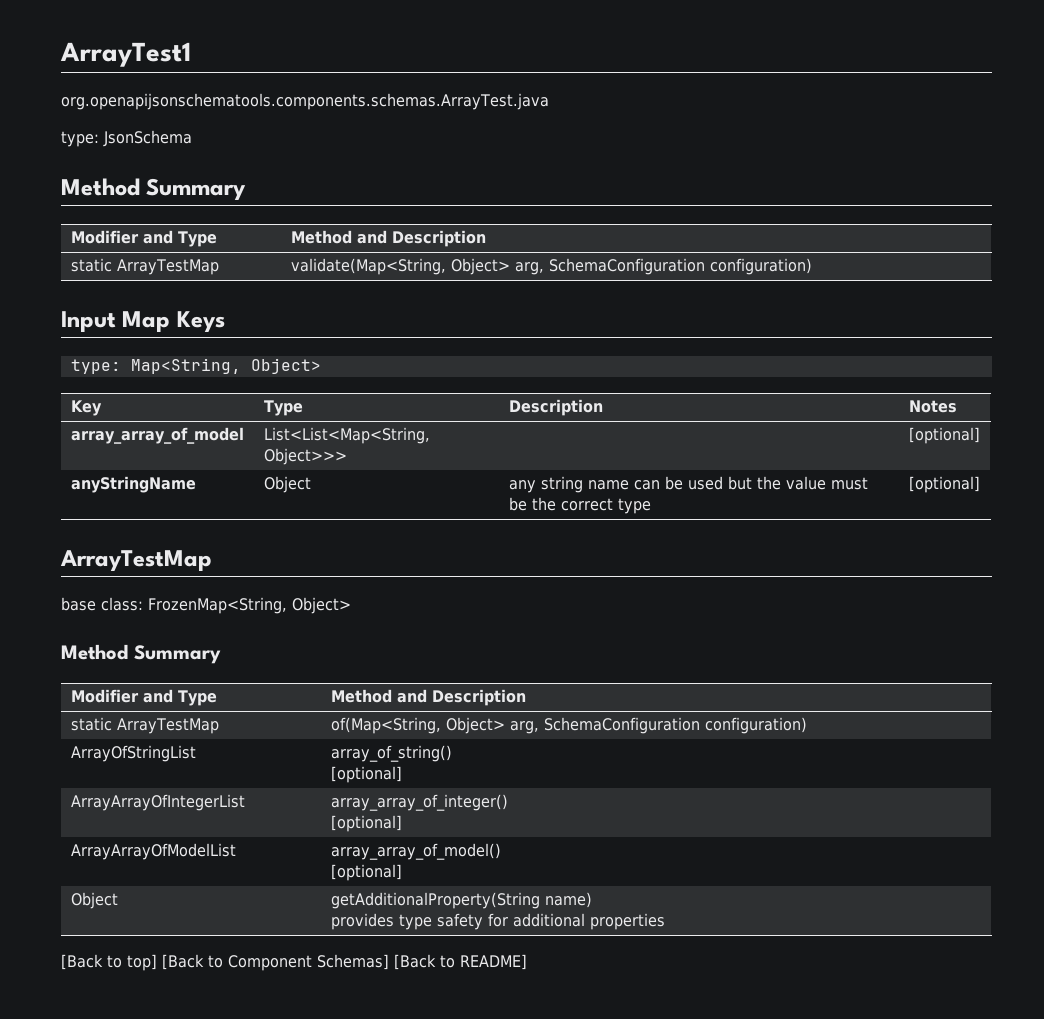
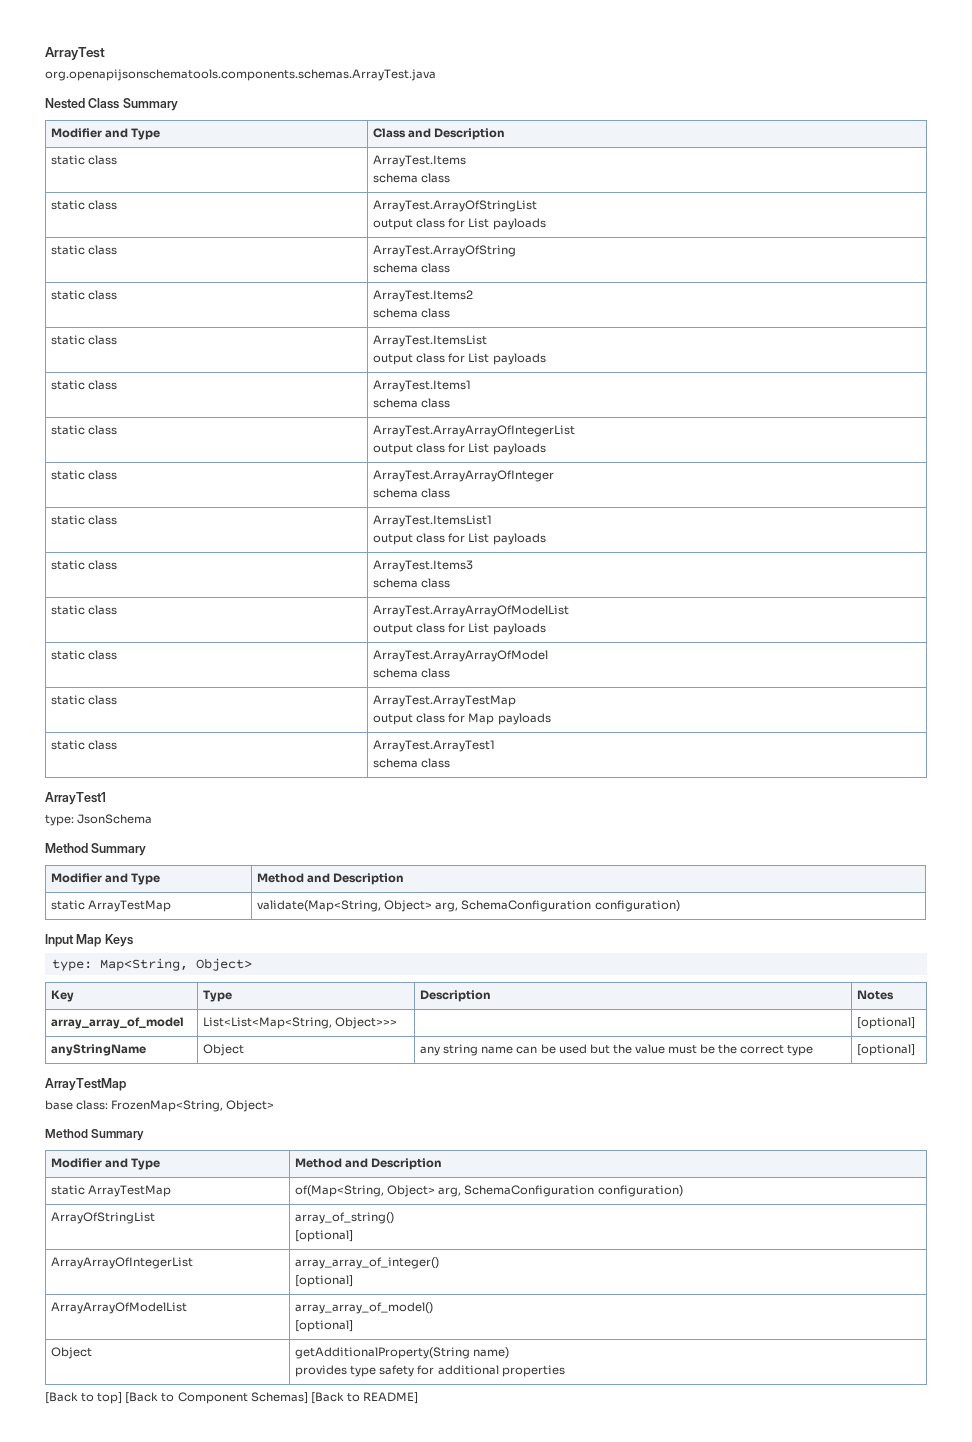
[60,42,191,67] ArrayTest1 -> [45,47,105,60] ArrayTest
(549, 101) none -> [45,98,178,111] [51,128,161,140] [373,128,506,140] [51,155,118,165] [373,155,467,167] [373,173,451,183] [51,200,118,210] [373,200,538,212] [373,218,546,230] [51,245,118,255] [373,245,517,257] [373,263,451,273] [51,290,118,300] [373,290,474,302] [373,308,451,318] [51,335,118,345] [373,335,488,347] [373,353,546,365] [51,380,118,390] [373,380,472,392] [373,398,451,408] [51,425,118,435] [373,425,576,437] [373,443,546,455] [51,470,118,480] [373,470,555,482] [373,488,451,498] [51,515,118,525] [373,515,493,527] [373,533,546,545] [51,560,118,570] [373,560,474,572] [373,578,451,588] [51,605,118,615] [373,605,570,617] [373,623,546,635] [51,650,118,660] [373,650,549,662] [373,668,451,678] [51,695,118,705] [373,695,517,707] [373,713,551,725] [51,740,118,750] [373,740,496,752] [373,758,451,768] [45,792,106,805] // Nested Class Summary // Modifier and Type | Class and Description // static class | ArrayTest.Items // schema class // static class | ArrayTest.ArrayOfStringList // output class for List payloads // static class | ArrayTest.ArrayOfString // schema class // static class | ArrayTest.Items2 // schema class // static class | ArrayTest.ItemsList // output class for List payloads // static class | ArrayTest.Items1 // schema class // static class | ArrayTest.ArrayArrayOfIntegerList // output class for List payloads // static class | ArrayTest.ArrayArrayOfInteger // schema class // static class | ArrayTest.ItemsList1 // output class for List payloads // static class | ArrayTest.Items3 // schema class // static class | ArrayTest.ArrayArrayOfModelList // output class for List payloads // static class | ArrayTest.ArrayArrayOfModel // schema class // static class | ArrayTest.ArrayTestMap // output class for Map payloads // static class | ArrayTest.ArrayTest1 // schema class // ArrayTest1

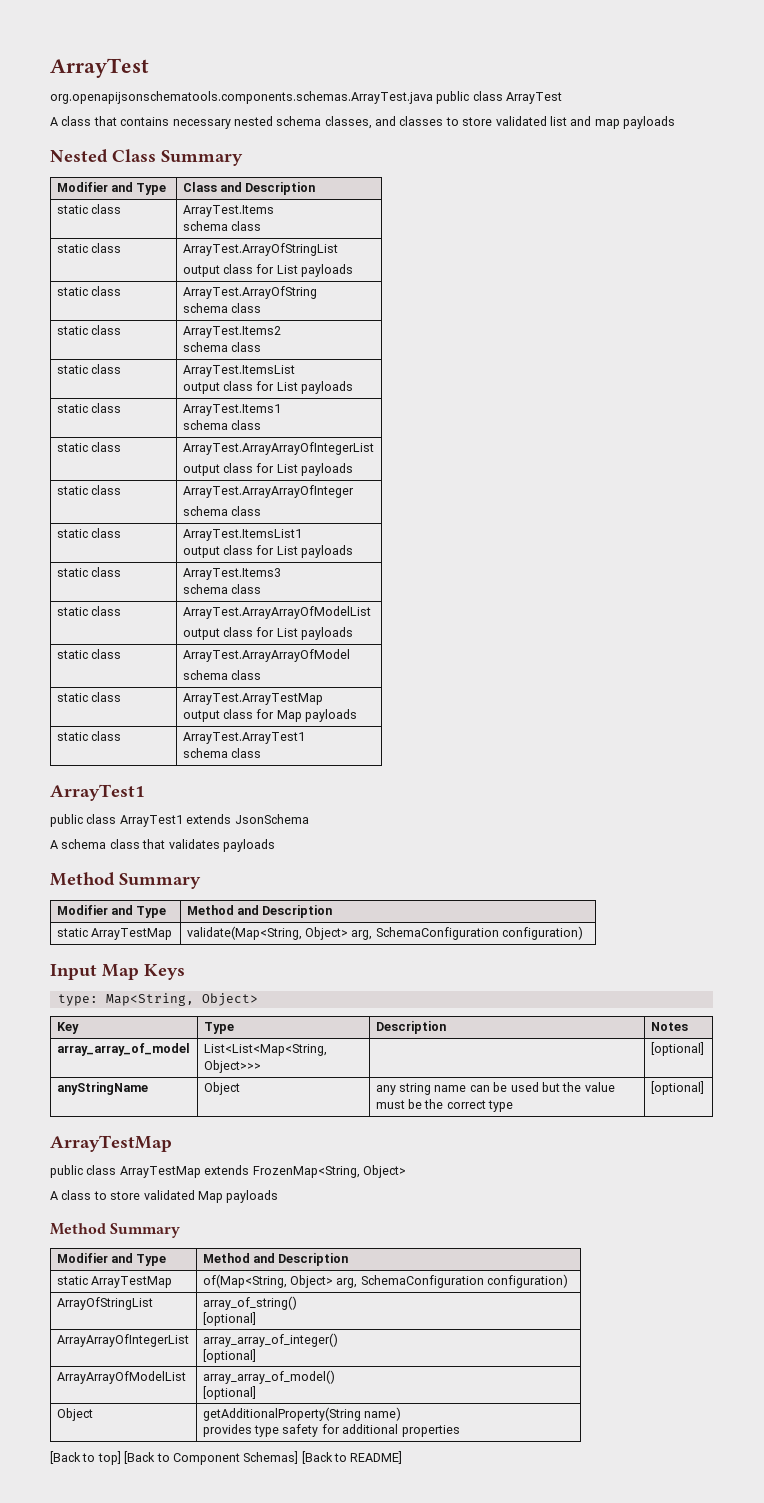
(436, 75) none -> [436,91,563,104] [50,116,675,129] public class ArrayTest // A class that contains necessary nested schema classes, and classes to store validated list and map payloads
[45,814,153,826] type: JsonSchema -> [50,814,309,827] [50,839,275,852] public class ArrayTest1 extends JsonSchema // A schema class that validates payloads
[45,1100,275,1112] base class: FrozenMap<String, Object> -> [50,1165,406,1178] [50,1190,279,1203] public class ArrayTestMap extends FrozenMap<String, Object> // A class to store validated Map payloads

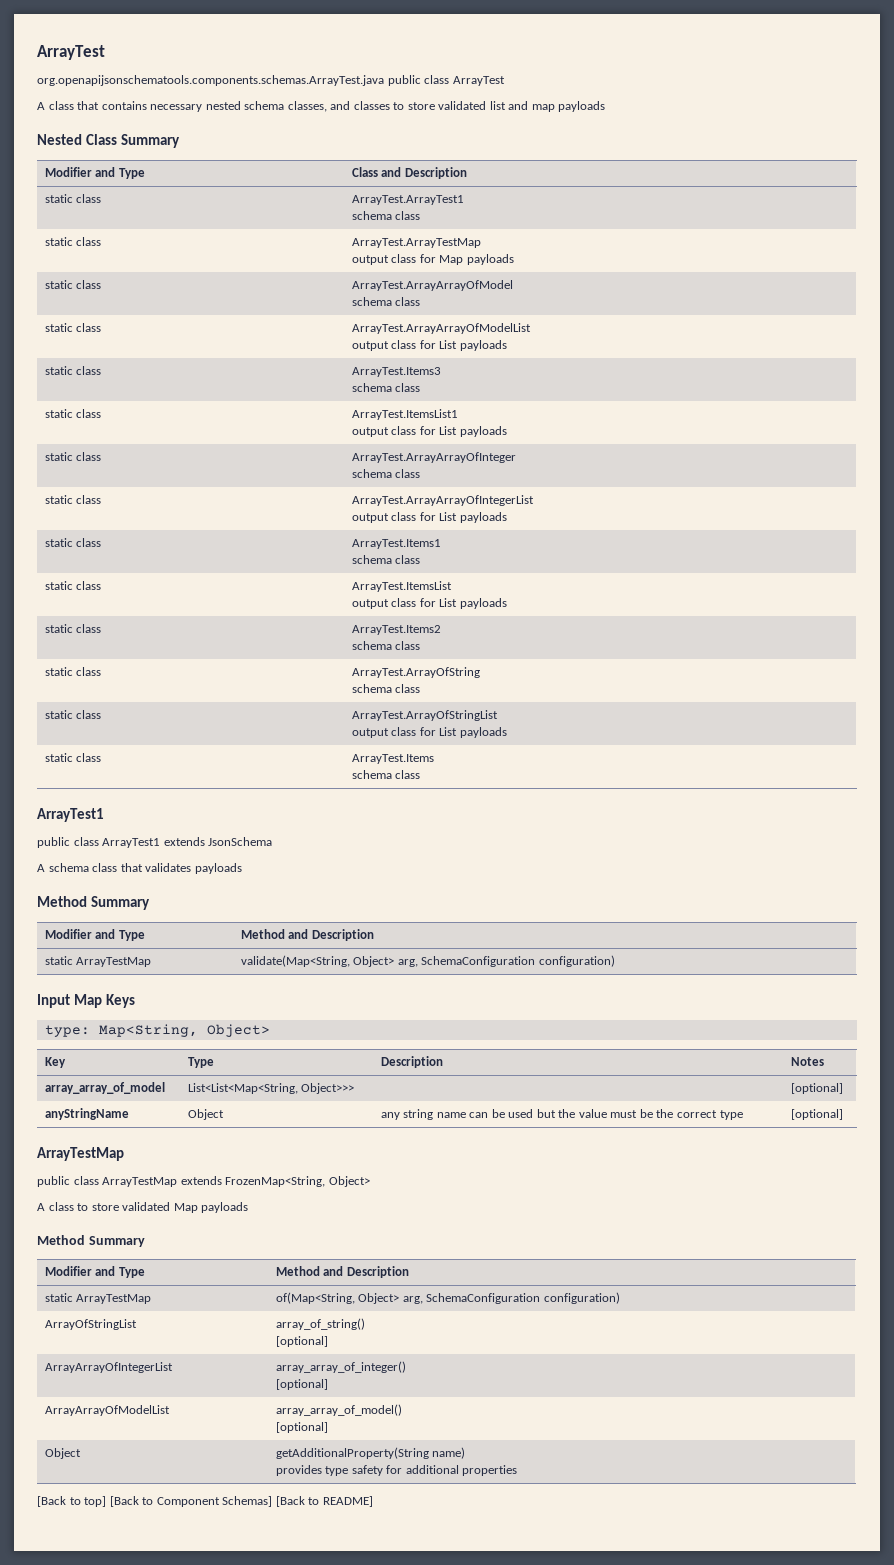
[182,205,274,217] ArrayTest.Items -> [351,195,464,205] [351,211,421,220] [44,237,102,246] [351,238,481,248] [351,254,514,265] [44,280,102,289] [351,280,513,291] [351,297,421,306] [44,323,102,332] [351,323,531,334] [351,340,507,351] [44,366,102,375] [351,367,441,377] [351,383,421,392] [44,409,102,418] [351,409,458,420] [351,426,507,437] [44,452,102,461] [351,452,516,463] [351,469,421,478] [44,495,102,504] [351,495,534,506] [351,512,507,523] [44,538,102,547] [351,539,441,549] [351,555,421,564] [44,581,102,590] [351,581,452,592] [351,598,507,609] [44,624,102,633] [351,625,441,635] [351,641,421,650] [44,667,102,676] [351,667,480,678] ArrayTest.ArrayTest1 // schema class // static class | ArrayTest.ArrayTestMap // output class for Map payloads // static class | ArrayTest.ArrayArrayOfModel // schema class // static class | ArrayTest.ArrayArrayOfModelList // output class for List payloads // static class | ArrayTest.Items3 // schema class // static class | ArrayTest.ItemsList1 // output class for List payloads // static class | ArrayTest.ArrayArrayOfInteger // schema class // static class | ArrayTest.ArrayArrayOfIntegerList // output class for List payloads // static class | ArrayTest.Items1 // schema class // static class | ArrayTest.ItemsList // output class for List payloads // static class | ArrayTest.Items2 // schema class // static class | ArrayTest.ArrayOfString
[182,286,317,299] [182,303,262,313] [56,325,122,335] [182,326,281,338] [182,342,262,352] [56,364,122,374] [182,365,295,377] [182,381,354,394] [56,403,122,413] [182,404,281,416] [182,420,262,430] [56,442,122,452] [182,442,374,455] [182,463,354,476] [56,485,122,495] [182,485,354,498] [182,506,262,516] [56,528,122,538] [182,529,302,541] [182,545,354,558] [56,567,122,577] [182,568,281,580] [182,584,262,594] [56,606,122,616] [182,606,371,619] [182,627,354,640] [56,649,122,659] [182,649,350,662] [182,670,262,680] [56,692,122,702] [182,693,323,705] [182,709,358,722] [56,731,122,741] [182,732,305,744] ArrayTest.ArrayOfString // schema class // static class | ArrayTest.Items2 // schema class // static class | ArrayTest.ItemsList // output class for List payloads // static class | ArrayTest.Items1 // schema class // static class | ArrayTest.ArrayArrayOfIntegerList // output class for List payloads // static class | ArrayTest.ArrayArrayOfInteger // schema class // static class | ArrayTest.ItemsList1 // output class for List payloads // static class | ArrayTest.Items3 // schema class // static class | ArrayTest.ArrayArrayOfModelList // output class for List payloads // static class | ArrayTest.ArrayArrayOfModel // schema class // static class | ArrayTest.ArrayTestMap // output class for Map payloads // static class | ArrayTest.ArrayTest1 -> [351,754,434,764] ArrayTest.Items

